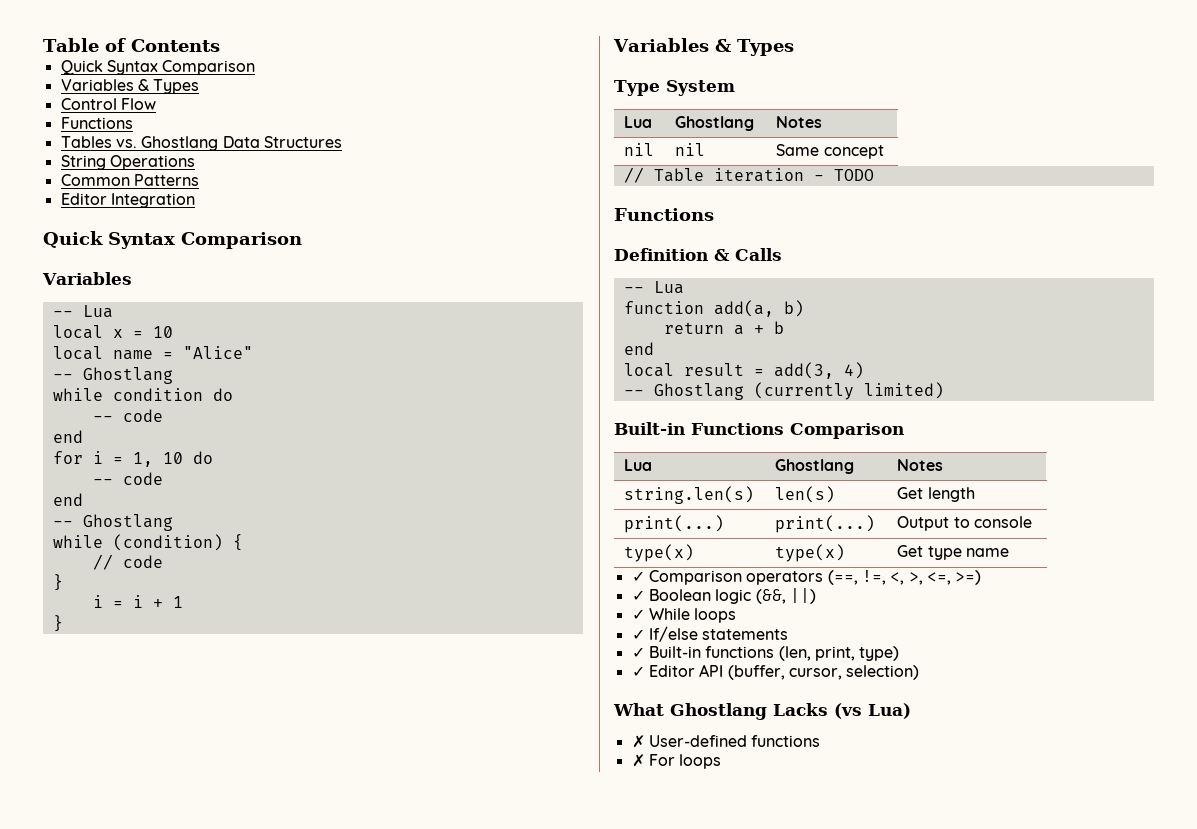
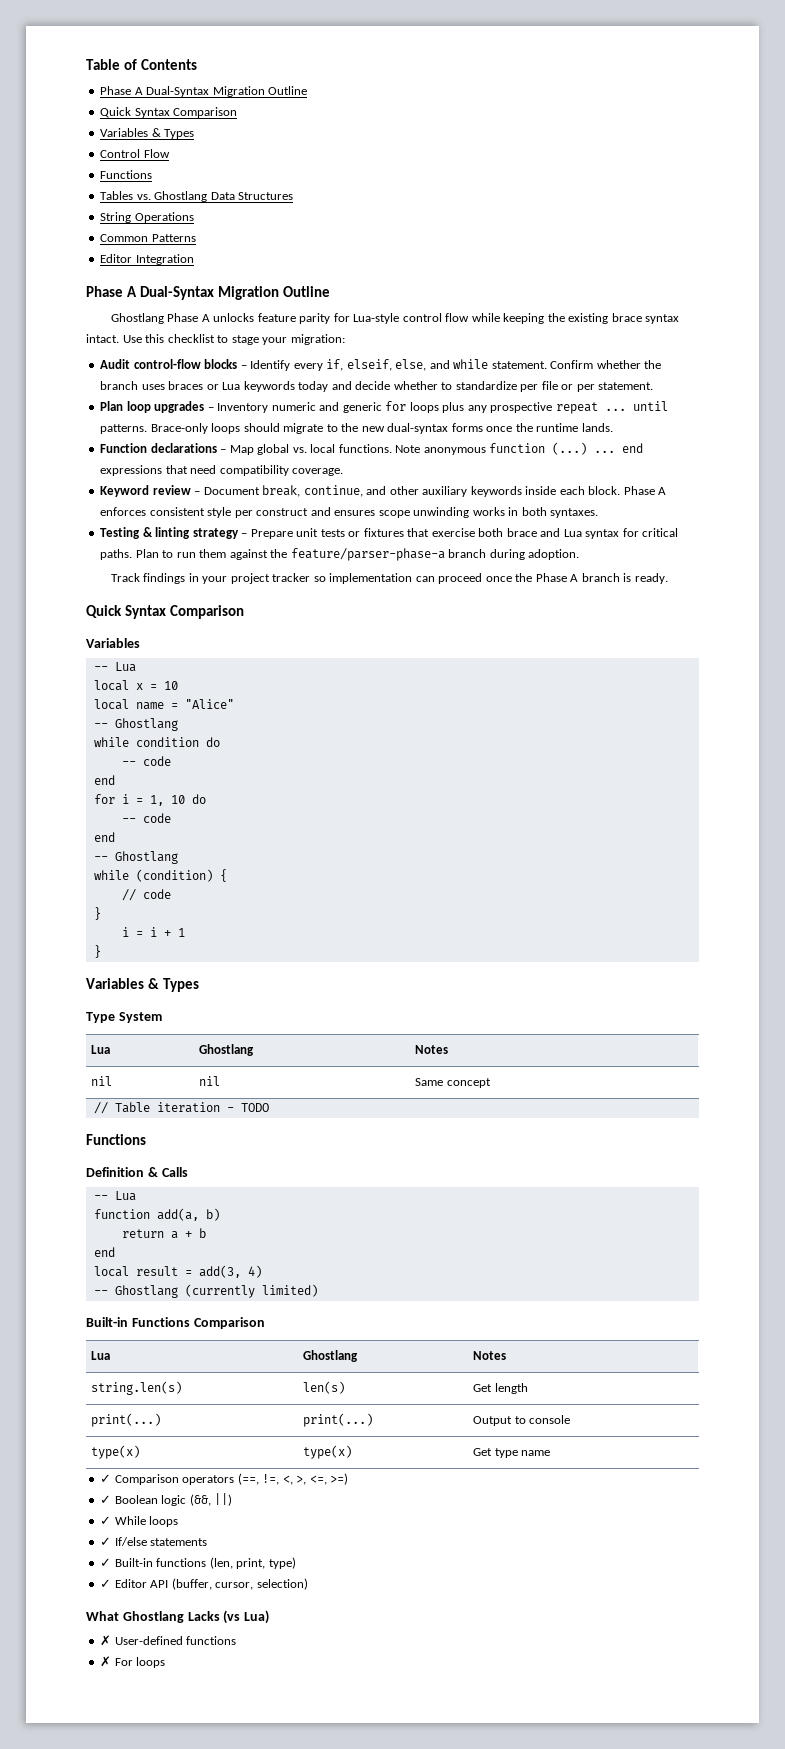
(220, 45) none -> [100,86,308,97] // Phase A Dual-Syntax Migration Outline
(195, 200) none -> [86,286,331,300] [110,313,680,324] [86,334,345,345] [100,359,662,371] [100,381,654,392] [100,401,668,414] [100,423,613,434] [100,442,644,455] [100,465,344,476] [100,485,667,497] [100,507,599,518] [100,527,679,539] [100,548,580,561] [110,573,668,584] // Phase A Dual-Syntax Migration Outline // Ghostlang Phase A unlocks feature parity for Lua-style control flow while keeping the existing brace syntax intact. Use this checklist to stage your migration: // Audit control-flow blocks – Identify every if, elseif, else, and while statement. Confirm whether the branch uses braces or Lua keywords today and decide whether to standardize per file or per statement. // Plan loop upgrades – Inventory numeric and generic for loops plus any prospective repeat ... until patterns. Brace-only loops should migrate to the new dual-syntax forms once the runtime lands. // Function declarations – Map global vs. local functions. Note anonymous function (...) ... end expressions that need compatibility coverage. // Keyword review – Document break, continue, and other auxiliary keywords inside each block. Phase A enforces consistent style per construct and ensures scope unwinding works in both syntaxes. // Testing & linting strategy – Prepare unit tests or fixtures that exercise both brace and Lua syntax for critical paths. Plan to run them against the feature/parser-phase-a branch during adoption. // Track findings in your project tracker so implementation can proceed once the Phase A branch is ready.

